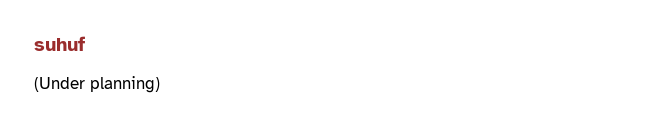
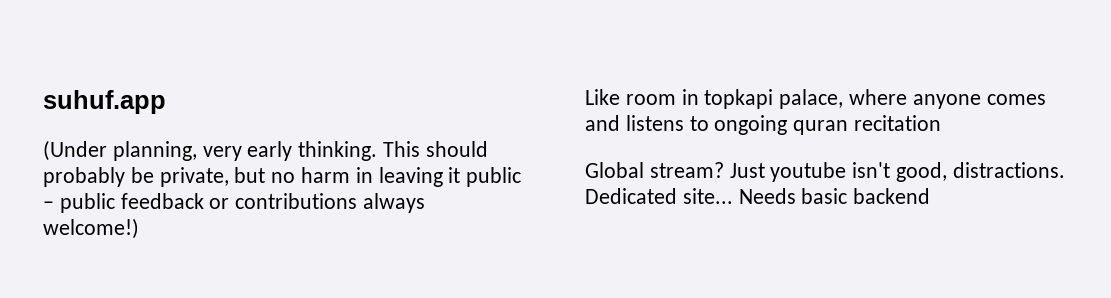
[34,36,85,51] suhuf -> [43,90,166,114] suhuf.app
[90,76,160,93] planning) -> [112,141,488,161] [43,167,522,187] [43,193,426,213] [43,218,139,239] [585,89,1046,109] [585,115,942,135] [585,162,1065,182] [585,188,931,204] planning, very early thinking. This should probably be private, but no harm in leaving it public – public feedback or contributions always welcome!) // Like room in topkapi palace, where anyone comes and listens to ongoing quran recitation // Global stream? Just youtube isn't good, distractions. Dedicated site... Needs basic backend

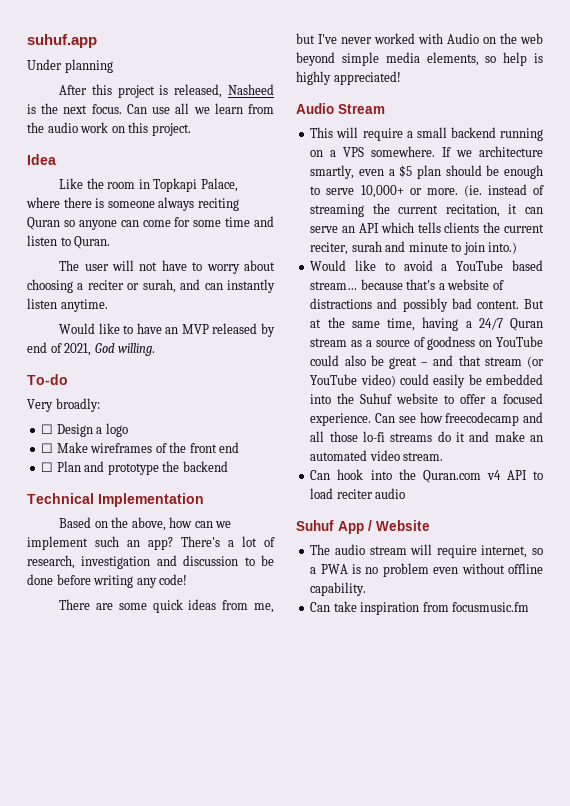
[43,140,488,161] [43,167,522,187] [43,193,426,213] [43,218,139,239] (Under planning, very early thinking. This should probably be private, but no harm in leaving it public – public feedback or contributions always welcome!) -> [27,59,113,73] [59,84,275,98] [27,103,275,114] [27,122,191,136] [27,154,56,165] Under planning // After this project is released, Nasheed is the next focus. Can use all we learn from the audio work on this project. // Idea
(620, 97) none -> [86,178,104,189] the
[704,89,1046,109] [585,115,942,135] [585,162,1065,182] [585,188,931,204] topkapi palace, where anyone comes and listens to ongoing quran recitation // Global stream? Just youtube isn't good, distractions. Dedicated site... Needs basic backend -> [153,178,238,192] [26,197,239,211] [27,216,274,230] [27,235,111,249] [59,260,275,274] [27,279,275,293] [27,298,108,312] [59,323,275,337] [27,342,156,356] [27,374,68,385] [27,398,100,412] [41,423,128,437] [41,442,240,453] [41,461,228,475] [27,493,204,507] [59,517,232,531] [27,536,275,550] [27,555,274,569] [27,574,188,588] [59,599,274,613] [296,33,543,44] [296,52,543,66] [296,71,401,85] [296,103,385,114] [310,127,543,141] [310,146,543,157] [310,165,543,179] [310,184,544,198] [310,203,543,217] [310,222,544,233] [310,241,518,255] [310,260,543,271] [310,279,504,290] [310,298,544,312] [310,317,543,331] [310,336,543,350] [310,355,544,369] [310,374,543,388] [310,393,543,404] [310,412,543,426] [310,431,543,442] [310,450,444,461] [310,469,543,483] [310,488,406,499] [296,520,430,534] [310,544,543,558] [310,563,543,577] [310,582,367,596] [310,601,530,615] Topkapi Palace, where there is someone always reciting Quran so anyone can come for some time and listen to Quran. // The user will not have to worry about choosing a reciter or surah, and can instantly listen anytime. // Would like to have an MVP released by end of 2021, God willing. // To-do // Very broadly: // ☐ Design a logo // ☐ Make wireframes of the front end // ☐ Plan and prototype the backend // Technical Implementation // Based on the above, how can we implement such an app? There's a lot of research, investigation and discussion to be done before writing any code! // There are some quick ideas from me, but I've never worked with Audio on the web beyond simple media elements, so help is highly appreciated! // Audio Stream // This will require a small backend running on a VPS somewhere. If we architecture smartly, even a $5 plan should be enough to serve 10,000+ or more. (ie. instead of streaming the current recitation, it can serve an API which tells clients the current reciter, surah and minute to join into.) // Would like to avoid a YouTube based stream… because that's a website of distractions and possibly bad content. But at the same time, having a 24/7 Quran stream as a source of goodness on YouTube could also be great – and that stream (or YouTube video) could easily be embedded into the Suhuf website to offer a focused experience. Can see how freecodecamp and all those lo-fi streams do it and make an automated video stream. // Can hook into the Quran.com v4 API to load reciter audio // Suhuf App / Website // The audio stream will require internet, so a PWA is no problem even without offline capability. // Can take inspiration from focusmusic.fm

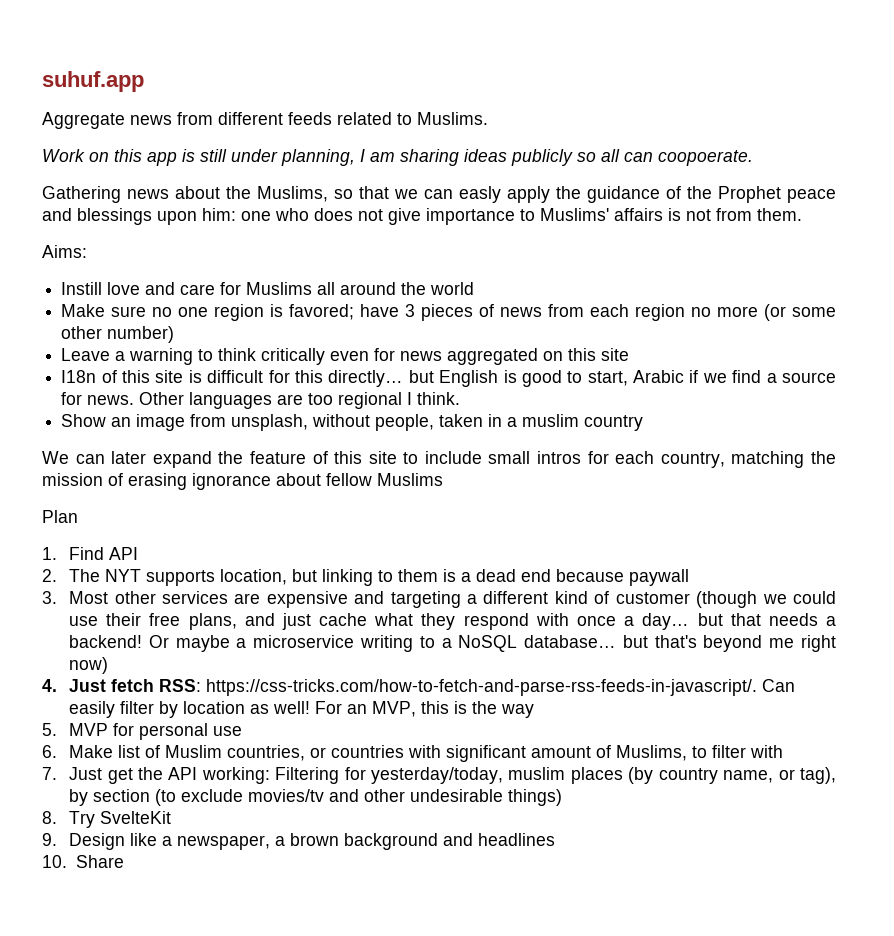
[27,59,113,73] [59,84,275,98] [27,103,275,114] [27,122,191,136] [27,154,56,165] [59,178,238,192] [26,197,239,211] [27,216,274,230] [27,235,111,249] [59,260,275,274] [27,279,275,293] [27,298,108,312] [59,323,275,337] [27,342,156,356] [27,374,68,385] [27,398,100,412] [41,423,128,437] [41,442,240,453] [41,461,228,475] [27,493,204,507] [59,517,232,531] [27,536,275,550] [27,555,274,569] [27,574,188,588] [59,599,274,613] [296,33,543,44] [296,52,543,66] [296,71,401,85] [296,103,385,114] [310,127,543,141] [310,146,543,157] [310,165,543,179] [310,184,544,198] [310,203,543,217] [310,222,544,233] [310,241,518,255] [310,260,543,271] [310,279,504,290] [310,298,544,312] [310,317,543,331] [310,336,543,350] [310,355,544,369] [310,374,543,388] [310,393,543,404] [310,412,543,426] [310,431,543,442] [310,450,444,461] [310,469,543,483] [310,488,406,499] [296,520,430,534] [310,544,543,558] [310,563,543,577] [310,582,367,596] [310,601,530,615] Under planning // After this project is released, Nasheed is the next focus. Can use all we learn from the audio work on this project. // Idea // Like the room in Topkapi Palace, where there is someone always reciting Quran so anyone can come for some time and listen to Quran. // The user will not have to worry about choosing a reciter or surah, and can instantly listen anytime. // Would like to have an MVP released by end of 2021, God willing. // To-do // Very broadly: // ☐ Design a logo // ☐ Make wireframes of the front end // ☐ Plan and prototype the backend // Technical Implementation // Based on the above, how can we implement such an app? There's a lot of research, investigation and discussion to be done before writing any code! // There are some quick ideas from me, but I've never worked with Audio on the web beyond simple media elements, so help is highly appreciated! // Audio Stream // This will require a small backend running on a VPS somewhere. If we architecture smartly, even a $5 plan should be enough to serve 10,000+ or more. (ie. instead of streaming the current recitation, it can serve an API which tells clients the current reciter, surah and minute to join into.) // Would like to avoid a YouTube based stream… because that's a website of distractions and possibly bad content. But at the same time, having a 24/7 Quran stream as a source of goodness on YouTube could also be great – and that stream (or YouTube video) could easily be embedded into the Suhuf website to offer a focused experience. Can see how freecodecamp and all those lo-fi streams do it and make an automated video stream. // Can hook into the Quran.com v4 API to load reciter audio // Suhuf App / Website // The audio stream will require internet, so a PWA is no problem even without offline capability. // Can take inspiration from focusmusic.fm -> [42,112,488,129] [42,149,753,166] [42,186,836,203] [42,208,802,225] [42,245,87,258] [61,282,475,295] [61,304,836,321] [61,326,175,343] [61,348,630,365] [61,370,837,387] [61,392,461,409] [61,414,644,431] [42,451,836,468] [42,473,443,490] [42,510,78,523] [42,547,139,560] [42,569,690,586] [42,591,837,608] [69,613,837,630] [69,635,837,652] [69,657,109,674] [42,679,796,696] [69,701,535,718] [42,723,243,740] [42,745,784,762] [42,767,837,784] [69,789,563,806] [42,811,172,828] [42,833,556,850] [42,855,124,868] Aggregate news from different feeds related to Muslims. // Work on this app is still under planning, I am sharing ideas publicly so all can coopoerate. // Gathering news about the Muslims, so that we can easly apply the guidance of the Prophet peace and blessings upon him: one who does not give importance to Muslims' affairs is not from them. // Aims: // Instill love and care for Muslims all around the world // Make sure no one region is favored; have 3 pieces of news from each region no more (or some other number) // Leave a warning to think critically even for news aggregated on this site // I18n of this site is difficult for this directly… but English is good to start, Arabic if we find a source for news. Other languages are too regional I think. // Show an image from unsplash, without people, taken in a muslim country // We can later expand the feature of this site to include small intros for each country, matching the mission of erasing ignorance about fellow Muslims // Plan // 1. Find API // 2. The NYT supports location, but linking to them is a dead end because paywall // 3. Most other services are expensive and targeting a different kind of customer (though we could use their free plans, and just cache what they respond with once a day… but that needs a backend! Or maybe a microservice writing to a NoSQL database… but that's beyond me right now) // 4. Just fetch RSS: https://css-tricks.com/how-to-fetch-and-parse-rss-feeds-in-javascript/. Can easily filter by location as well! For an MVP, this is the way // 5. MVP for personal use // 6. Make list of Muslim countries, or countries with significant amount of Muslims, to filter with // 7. Just get the API working: Filtering for yesterday/today, muslim places (by country name, or tag), by section (to exclude movies/tv and other undesirable things) // 8. Try SvelteKit // 9. Design like a newspaper, a brown background and headlines // 10. Share

